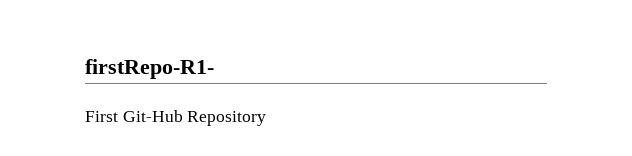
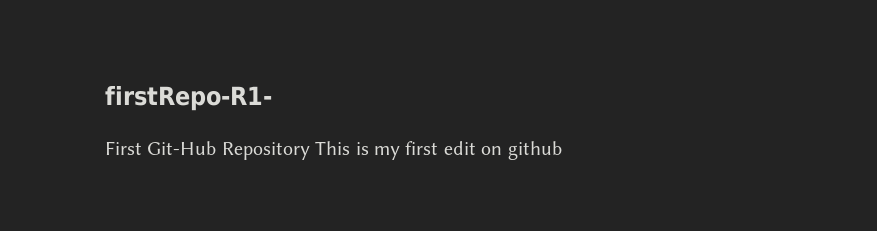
(267, 118) none -> [315,141,562,160] This is my first edit on github

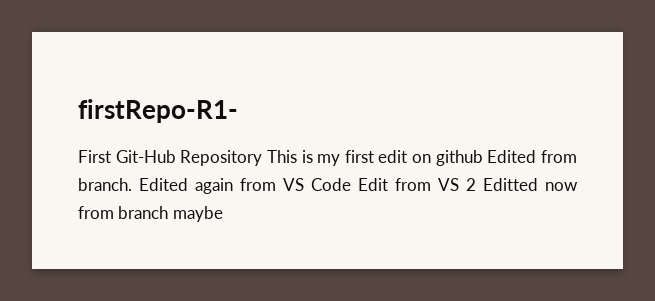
(562, 150) none -> [487,150,577,163] [78,178,578,194] [78,206,223,222] Edited from branch. Edited again from VS Code Edit from VS 2 Editted now from branch maybe

